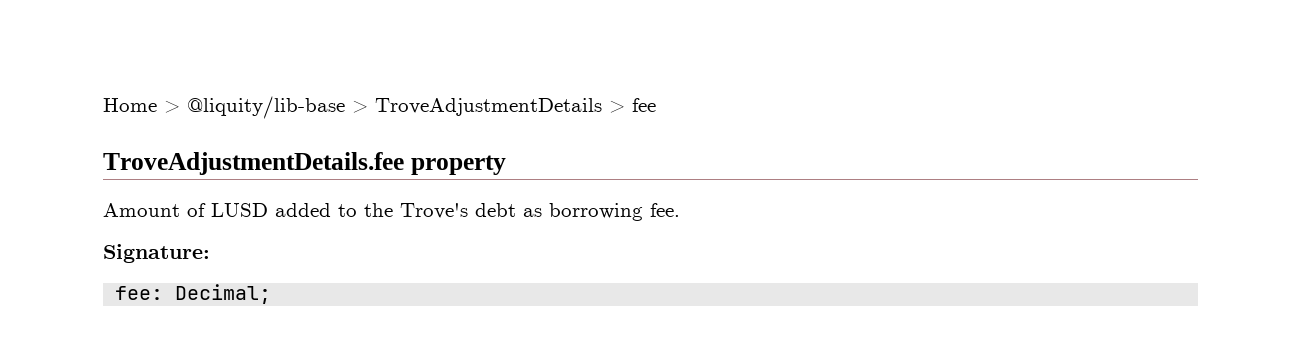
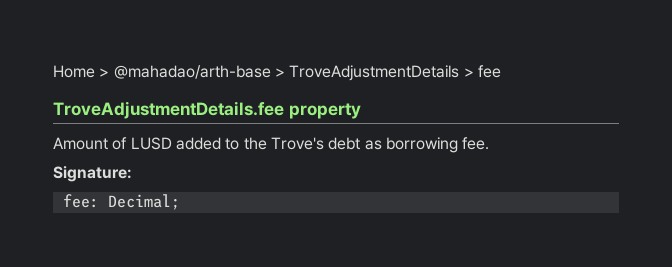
[187,96,345,119] @liquity/lib-base -> [113,65,271,79] @mahadao/arth-base

